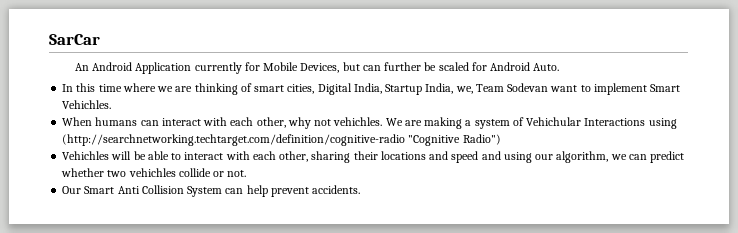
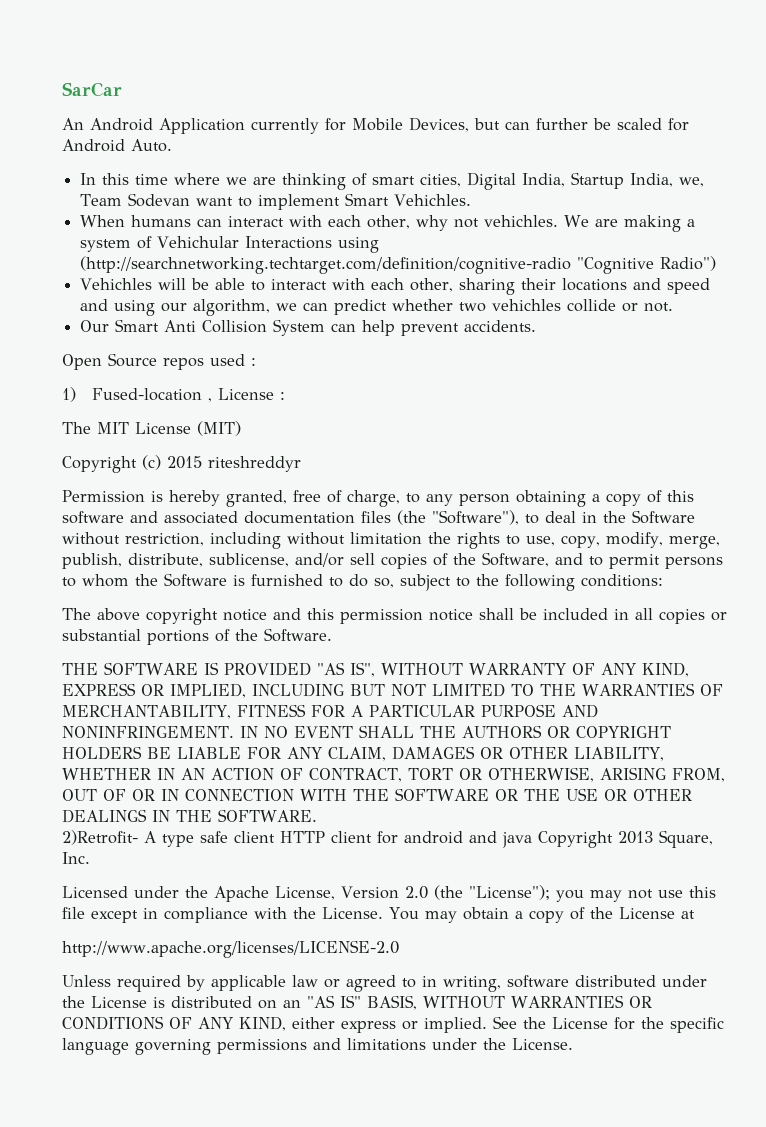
(361, 189) none -> [62,353,256,370] [62,387,286,402] [62,421,241,436] [62,455,301,473] [62,490,694,507] [62,510,695,525] [62,532,720,549] [62,552,723,569] [62,573,663,591] [62,608,727,625] [62,628,332,645] [62,662,689,677] [62,683,723,698] [62,704,598,719] [62,725,671,738] [62,746,664,761] [62,767,725,782] [62,788,692,801] [62,809,317,823] [62,830,713,848] [62,852,90,864] [62,885,716,902] [62,907,695,923] [62,940,399,958] [62,975,707,992] [62,995,652,1010] [62,1016,724,1033] [62,1038,573,1055] // Open Source repos used : // 1) Fused-location , License : // The MIT License (MIT) // Copyright (c) 2015 riteshreddyr // Permission is hereby granted, free of charge, to any person obtaining a copy of this software and associated documentation files (the "Software"), to deal in the Software without restriction, including without limitation the rights to use, copy, modify, merge, publish, distribute, sublicense, and/or sell copies of the Software, and to permit persons to whom the Software is furnished to do so, subject to the following conditions: // The above copyright notice and this permission notice shall be included in all copies or substantial portions of the Software. // THE SOFTWARE IS PROVIDED "AS IS", WITHOUT WARRANTY OF ANY KIND, EXPRESS OR IMPLIED, INCLUDING BUT NOT LIMITED TO THE WARRANTIES OF MERCHANTABILITY, FITNESS FOR A PARTICULAR PURPOSE AND NONINFRINGEMENT. IN NO EVENT SHALL THE AUTHORS OR COPYRIGHT HOLDERS BE LIABLE FOR ANY CLAIM, DAMAGES OR OTHER LIABILITY, WHETHER IN AN ACTION OF CONTRACT, TORT OR OTHERWISE, ARISING FROM, OUT OF OR IN CONNECTION WITH THE SOFTWARE OR THE USE OR OTHER DEALINGS IN THE SOFTWARE. // 2)Retrofit- A type safe client HTTP client for android and java Copyright 2013 Square, Inc. // Licensed under the Apache License, Version 2.0 (the "License"); you may not use this file except in compliance with the License. You may obtain a copy of the License at // http://www.apache.org/licenses/LICENSE-2.0 // Unless required by applicable law or agreed to in writing, software distributed under the License is distributed on an "AS IS" BASIS, WITHOUT WARRANTIES OR CONDITIONS OF ANY KIND, either express or implied. See the License for the specific language governing permissions and limitations under the License.

